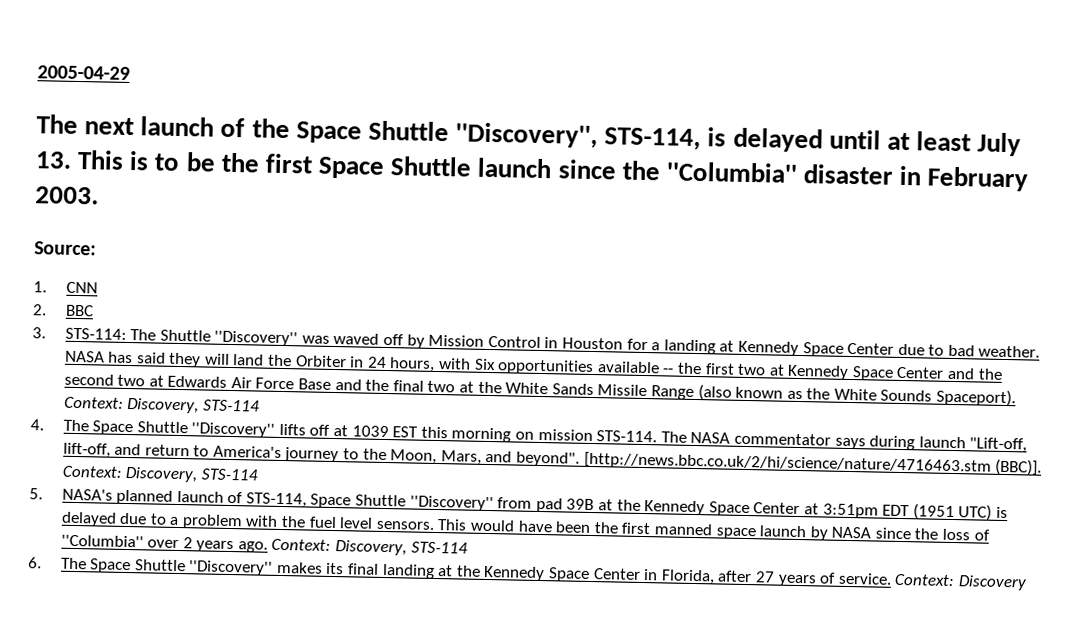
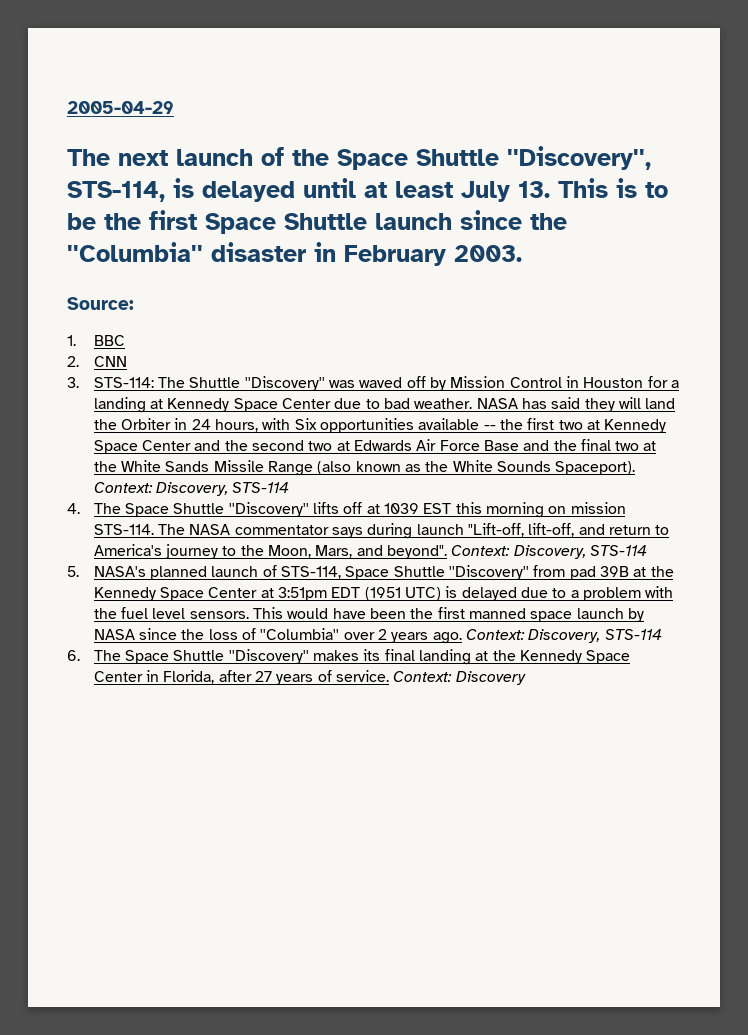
[65,281,98,294] CNN -> [93,335,125,346] BBC
[64,304,94,317] BBC -> [93,356,127,367] CNN
[583,451,1043,476] [http://news.bbc.co.uk/2/hi/science/nature/4716463.stm (BBC)]. -> (447, 552) none

